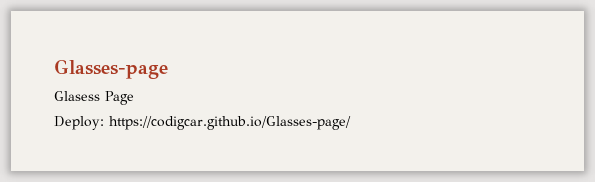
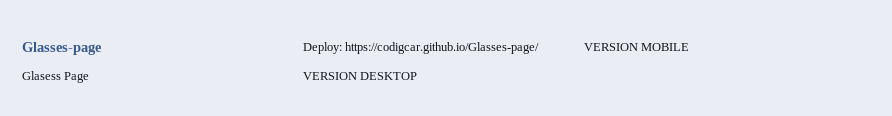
(351, 123) none -> [303,72,418,80] [584,43,690,51] // VERSION DESKTOP // VERSION MOBILE

